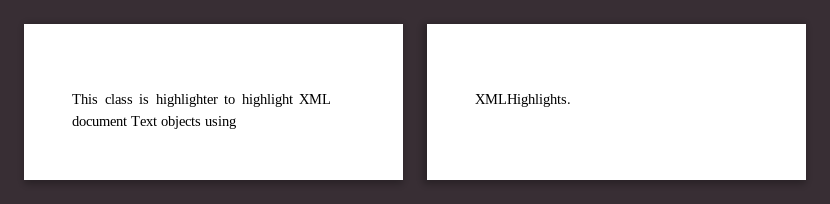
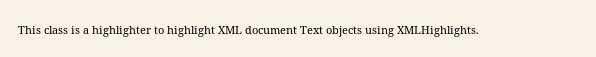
(149, 99) none -> [83,28,89,34] a

